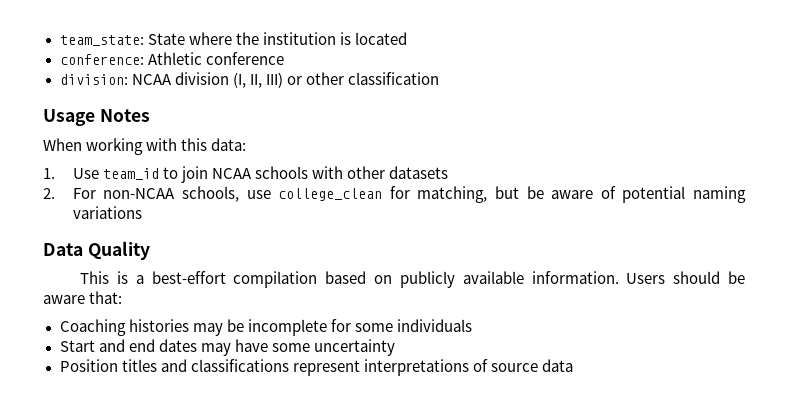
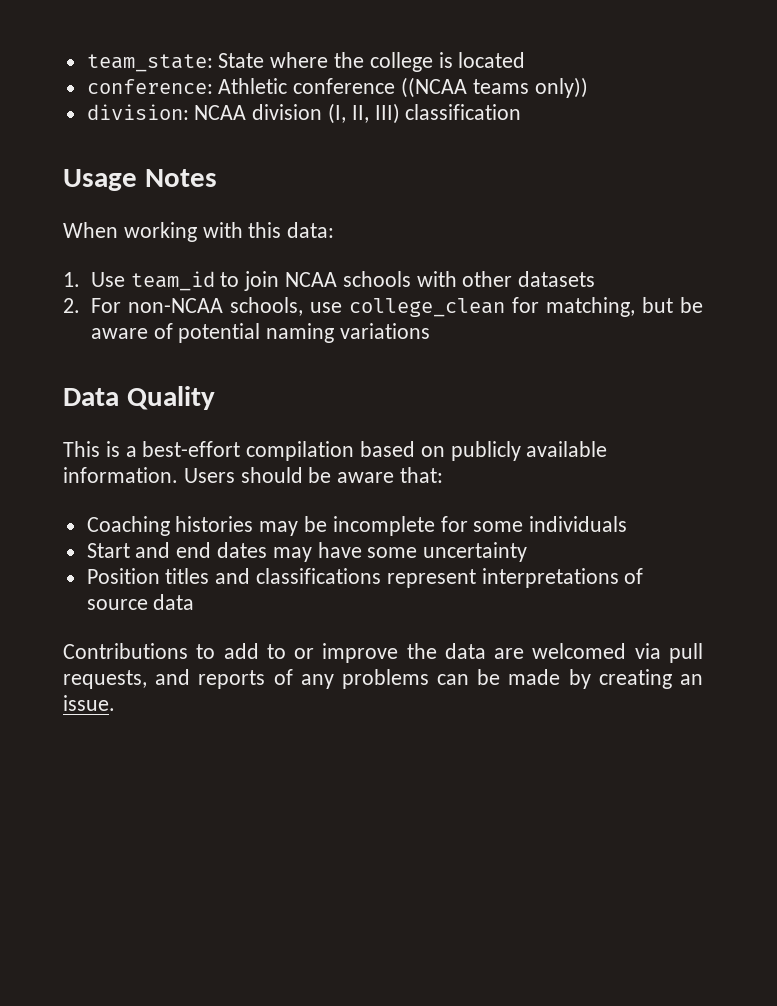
[262,32,336,45] institution -> [369,52,433,72] college
(284, 58) none -> [401,77,588,98] ((NCAA teams only))
[286,72,344,85] or other -> (400, 113) none
(573, 365) none -> [63,643,703,663] [63,669,703,689] [63,695,115,711] // Contributions to add to or improve the data are welcomed via pull requests, and reports of any problems can be made by creating an issue.

